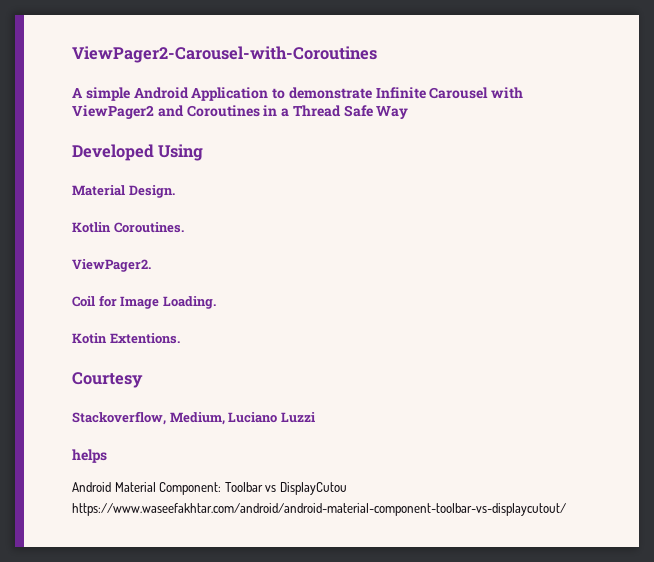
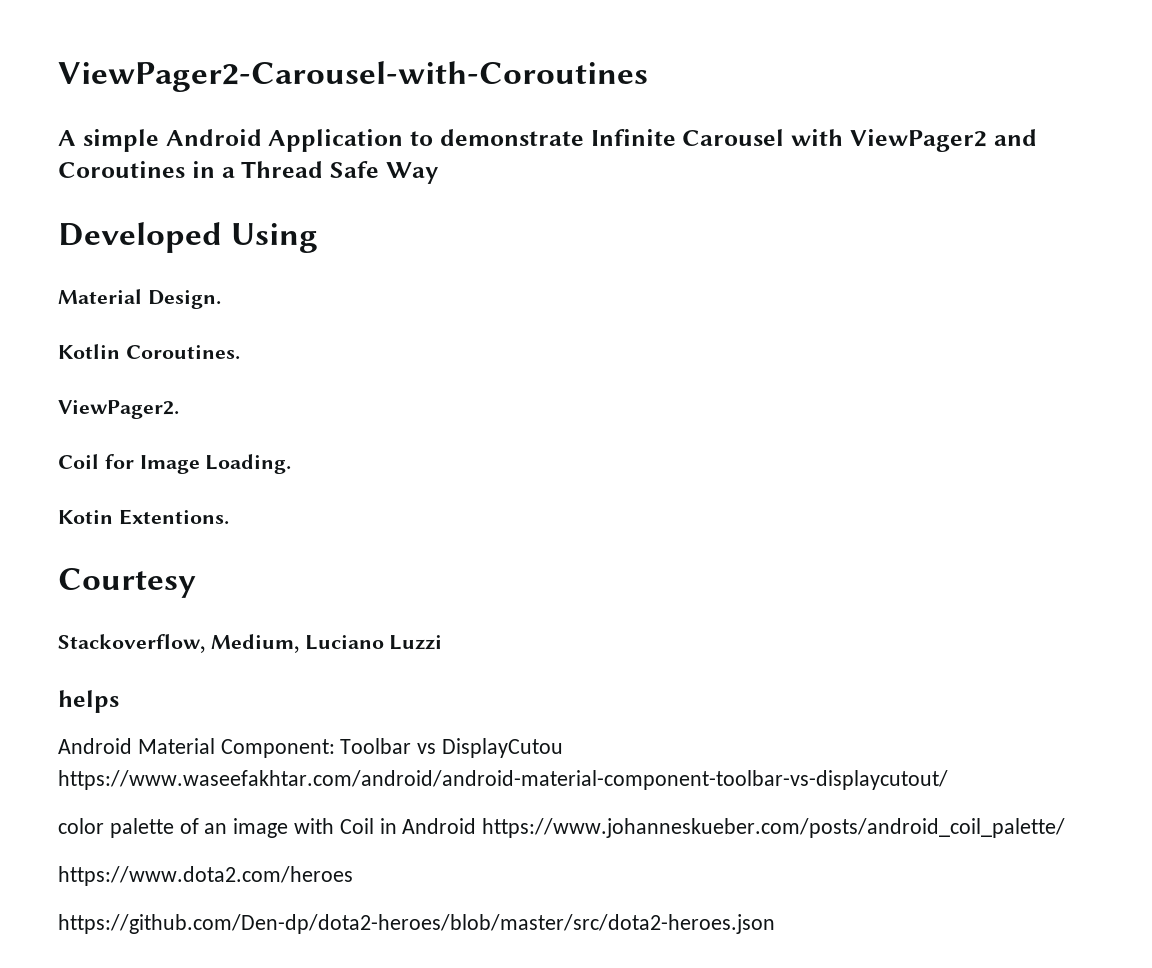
(566, 509) none -> [58,818,1066,838] [58,866,353,886] [58,914,775,934] // color palette of an image with Coil in Android https://www.johanneskueber.com/posts/android_coil_palette/ // https://www.dota2.com/heroes // https://github.com/Den-dp/dota2-heroes/blob/master/src/dota2-heroes.json

